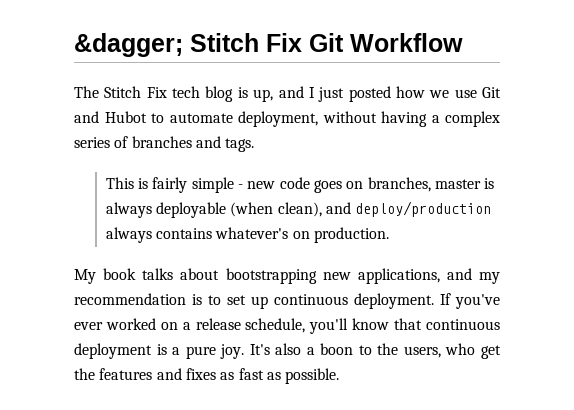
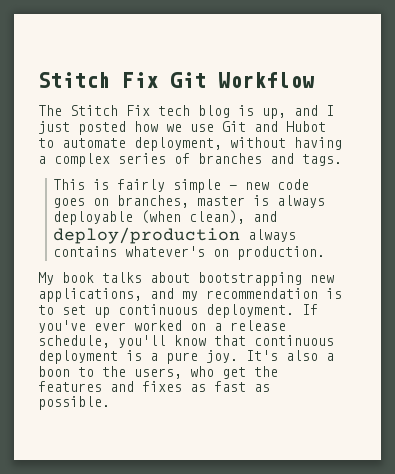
[74,33,183,57] &dagger; -> (38, 80) none

